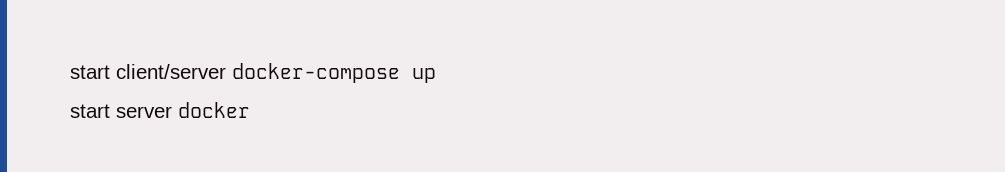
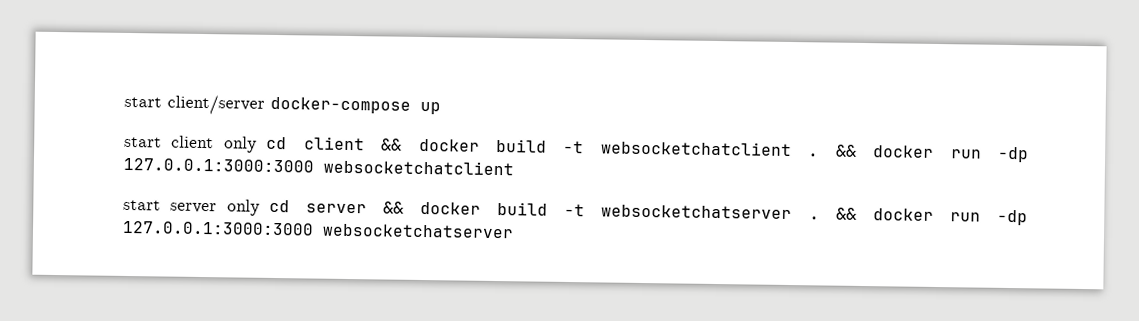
[116,102,250,118] server docker -> [171,135,1029,163] [123,157,514,176] [123,199,1028,226] [122,220,514,239] client only cd client && docker build -t websocketchatclient . && docker run -dp 127.0.0.1:3000:3000 websocketchatclient // start server only cd server && docker build -t websocketchatserver . && docker run -dp 127.0.0.1:3000:3000 websocketchatserver

